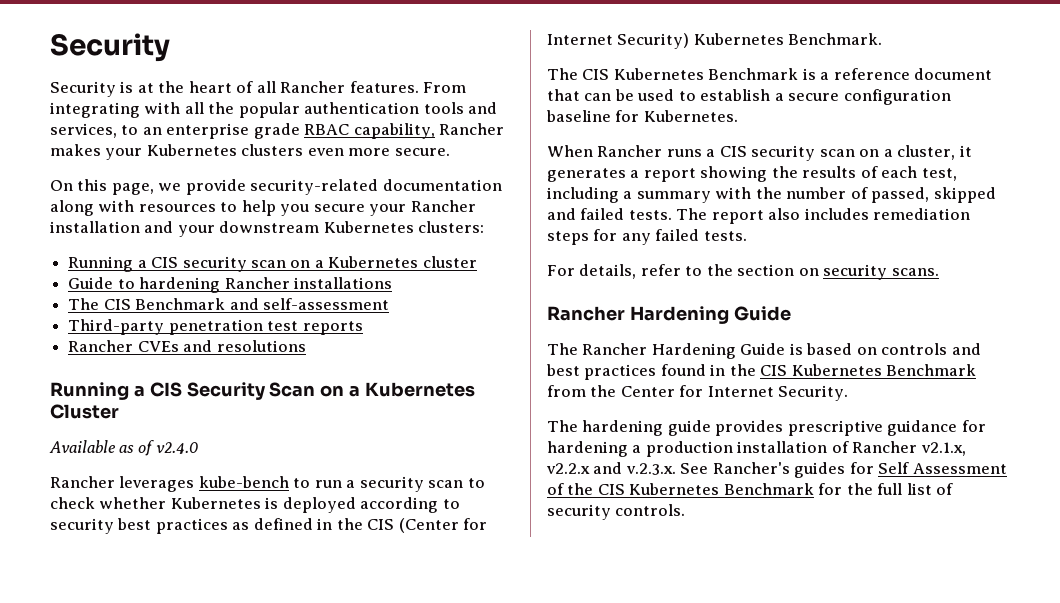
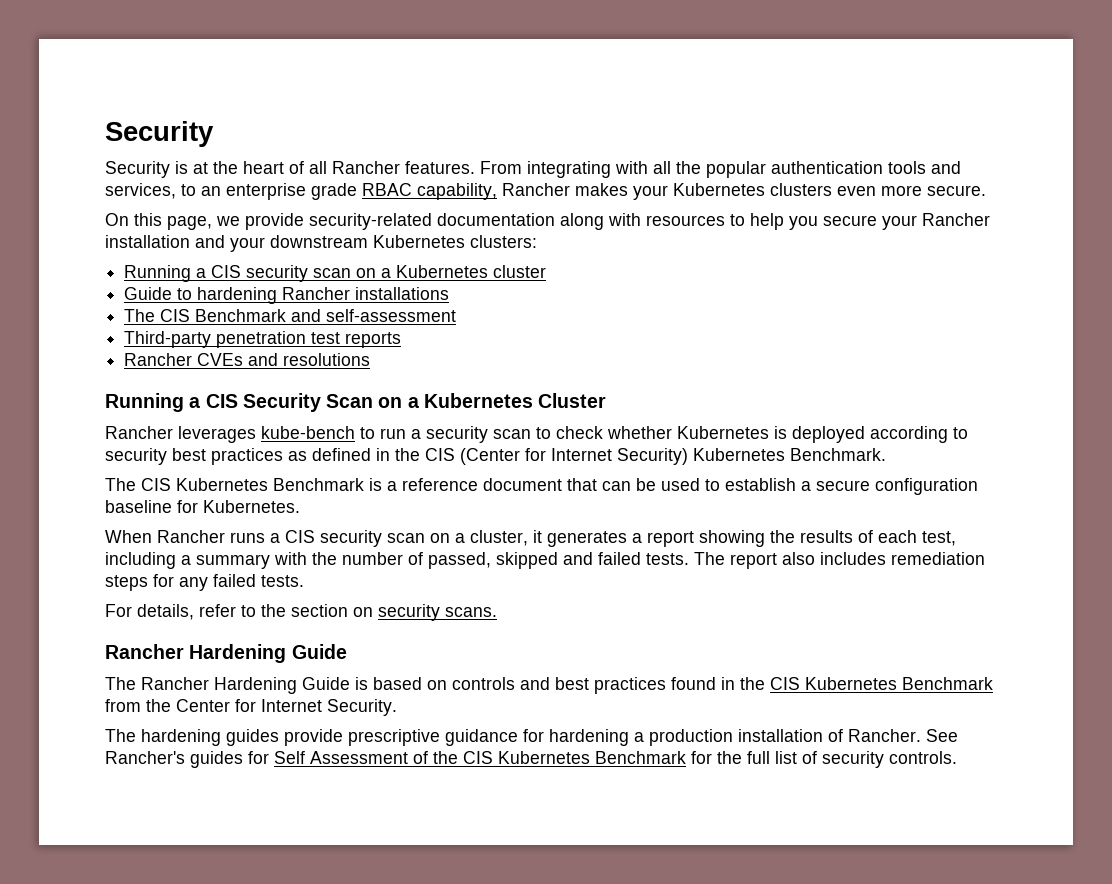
[49,440,199,456] // Available as of v2.4.0 -> (607, 400) none
[667,420,784,436] guide provides -> [226,729,343,746] guides provide
[852,441,966,456] [546,462,676,475] Rancher v2.1.x, v2.2.x and v.2.3.x. -> [848,729,921,742] Rancher.

